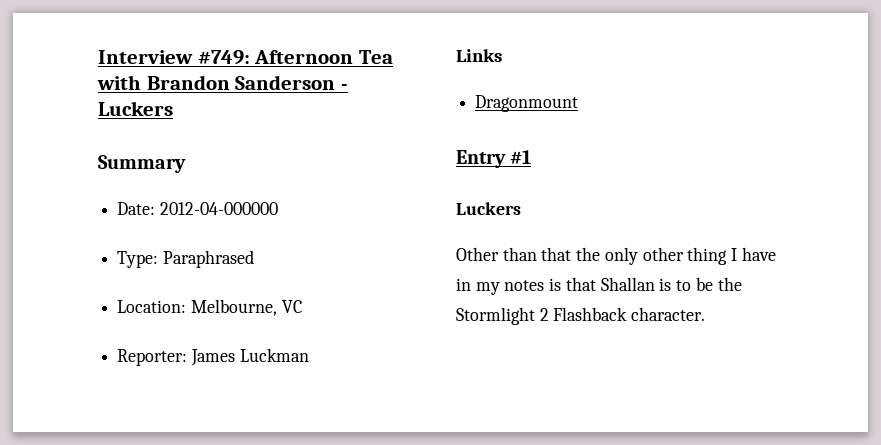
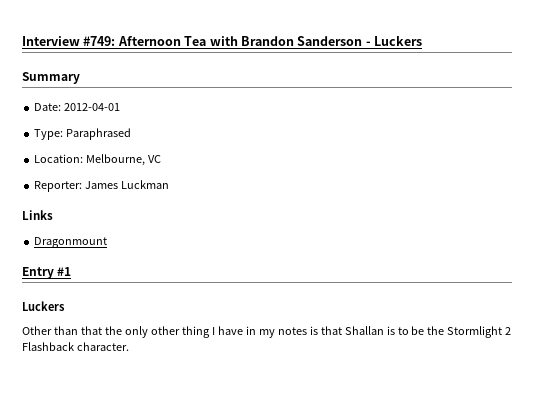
[159,202,278,215] 2012-04-000000 -> [64,103,121,111] 2012-04-01

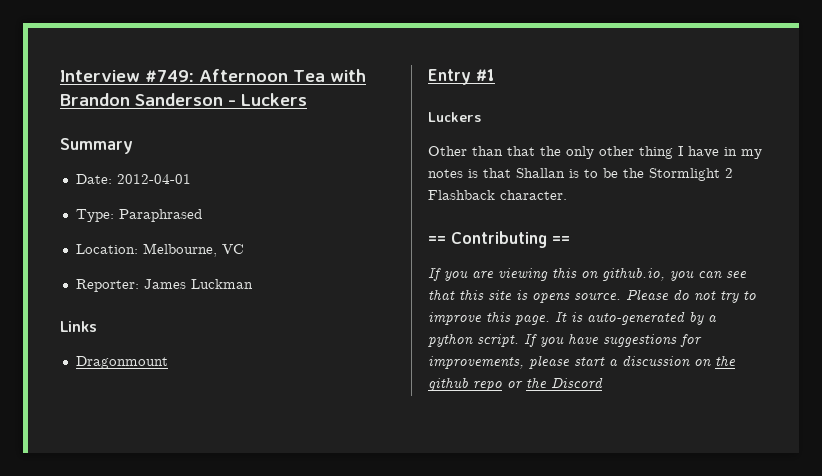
(129, 346) none -> [428,231,570,248] [428,267,747,281] [428,289,756,303] [428,311,717,325] [428,333,702,347] [428,355,736,369] [428,377,603,391] // == Contributing == // If you are viewing this on github.io, you can see that this site is opens source. Please do not try to improve this page. It is auto-generated by a python script. If you have suggestions for improvements, please start a discussion on the github repo or the Discord

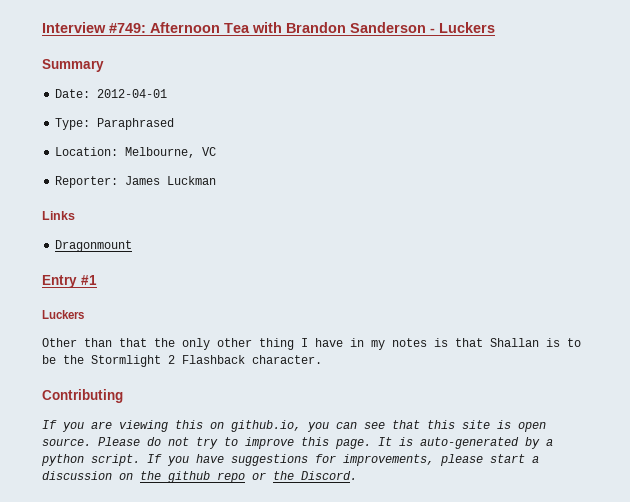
[428,236,446,244] == -> (322, 359) none
[552,236,570,244] == -> (123, 396) none
[532,293,570,303] opens -> [518,422,546,432] open
[551,377,603,388] Discord -> [301,471,357,480] Discord.

